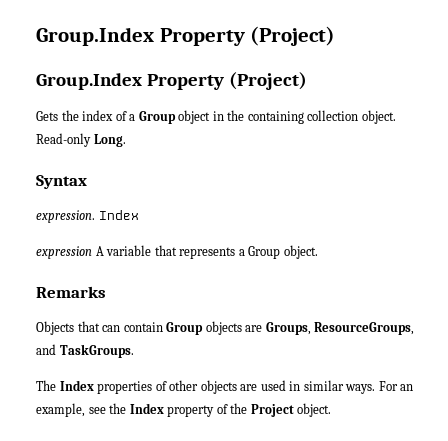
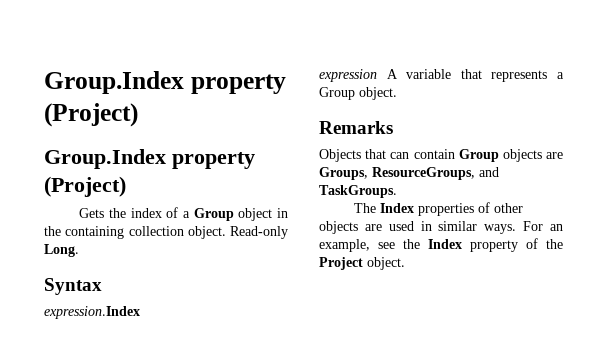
[36,27,245,46] Group.Index Property -> [44,71,286,94] Group.Index property
[146,74,224,90] Property -> [172,152,255,169] property
[36,210,139,223] expression. Index -> [44,306,140,319] expression.Index

